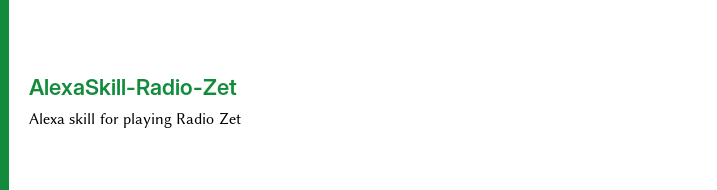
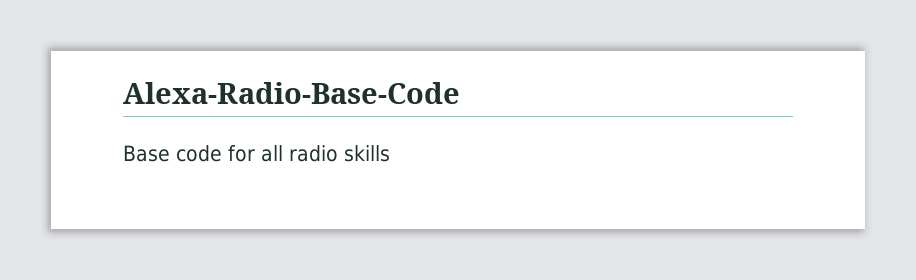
[29,79,237,95] [29,112,241,128] AlexaSkill-Radio-Zet // Alexa skill for playing Radio Zet -> [123,82,460,104] [123,145,390,162] Alexa-Radio-Base-Code // Base code for all radio skills

